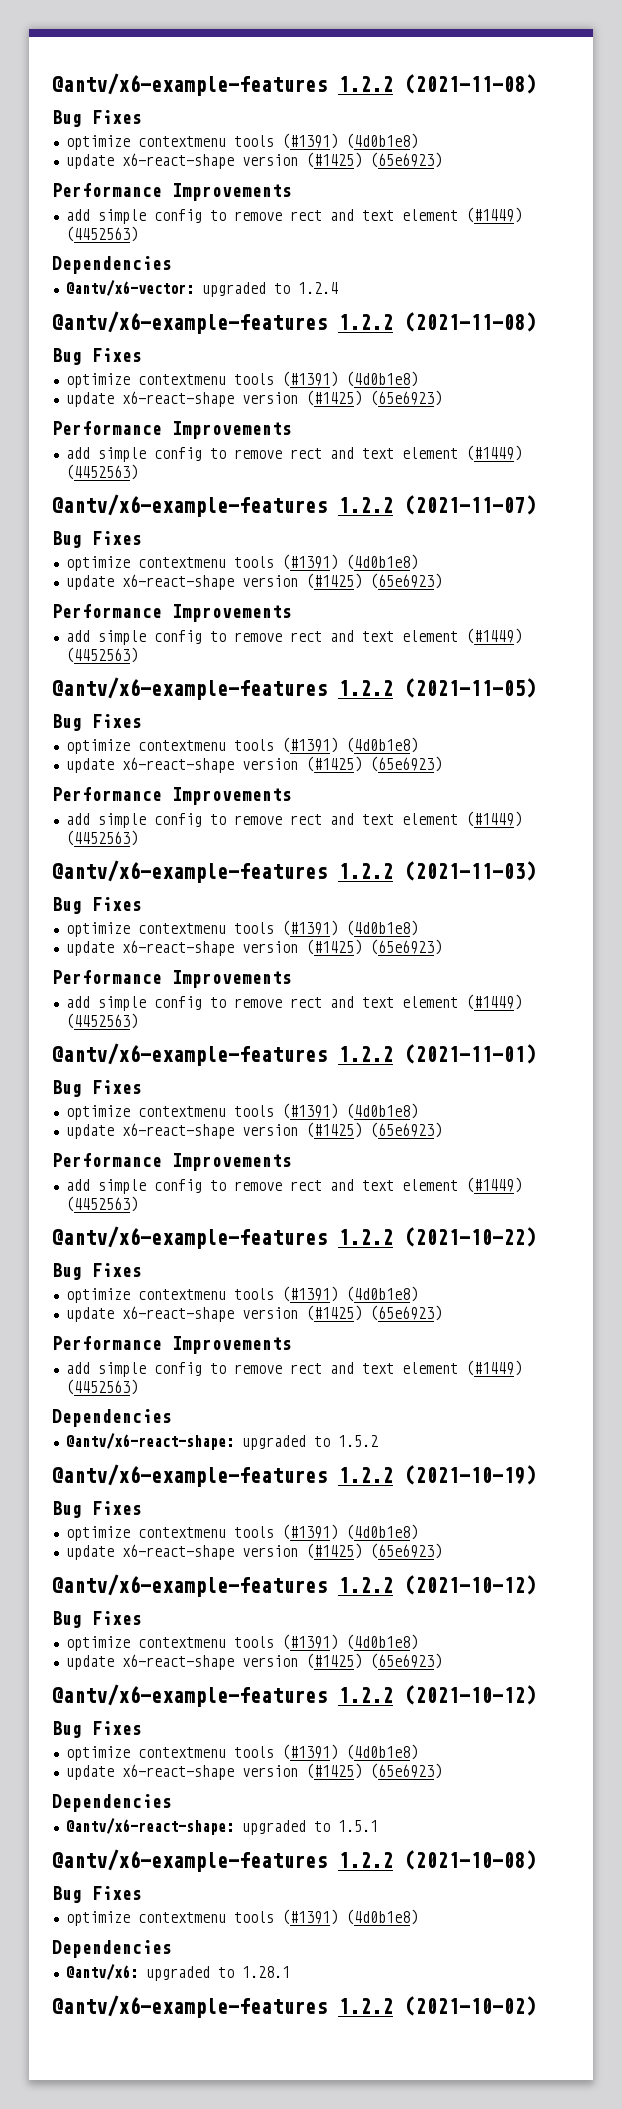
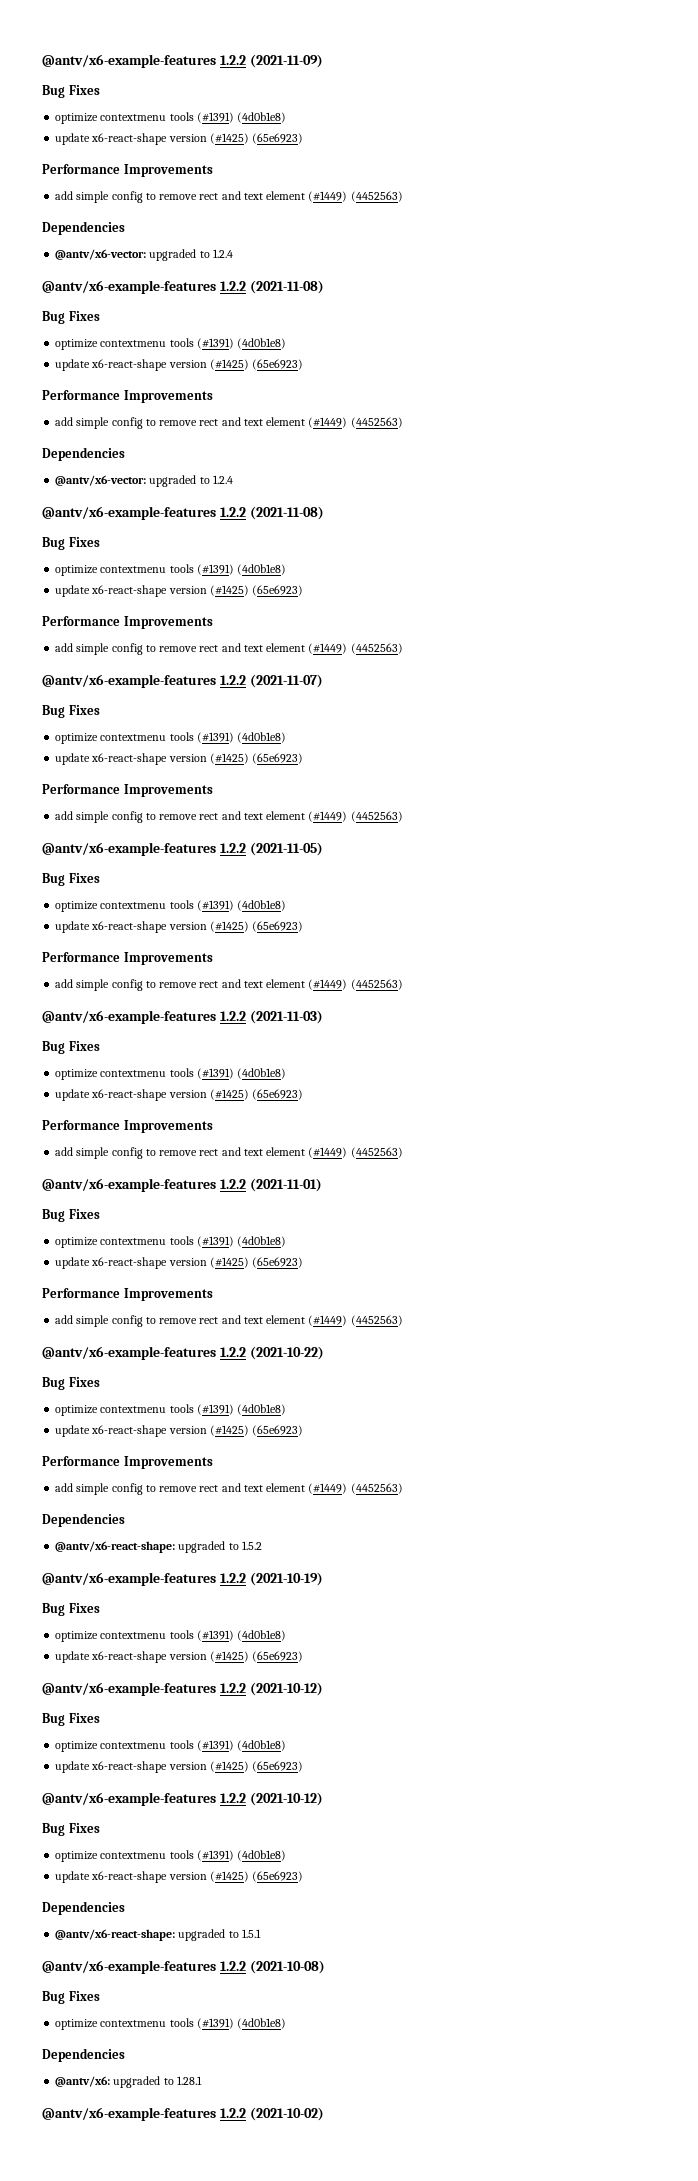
[52,73,393,96] @antv/x6-example-features 1.2.2 -> [42,54,323,68] [42,85,100,98] [55,112,287,124] [55,133,304,145] [42,164,213,177] [55,191,403,203] [42,221,125,235] [55,249,233,261] [42,280,246,294] @antv/x6-example-features 1.2.2 (2021-11-09) // Bug Fixes // optimize contextmenu tools (#1391) (4d0b1e8) // update x6-react-shape version (#1425) (65e6923) // Performance Improvements // add simple config to remove rect and text element (#1449) (4452563) // Dependencies // @antv/x6-vector: upgraded to 1.2.4 // @antv/x6-example-features 1.2.2

